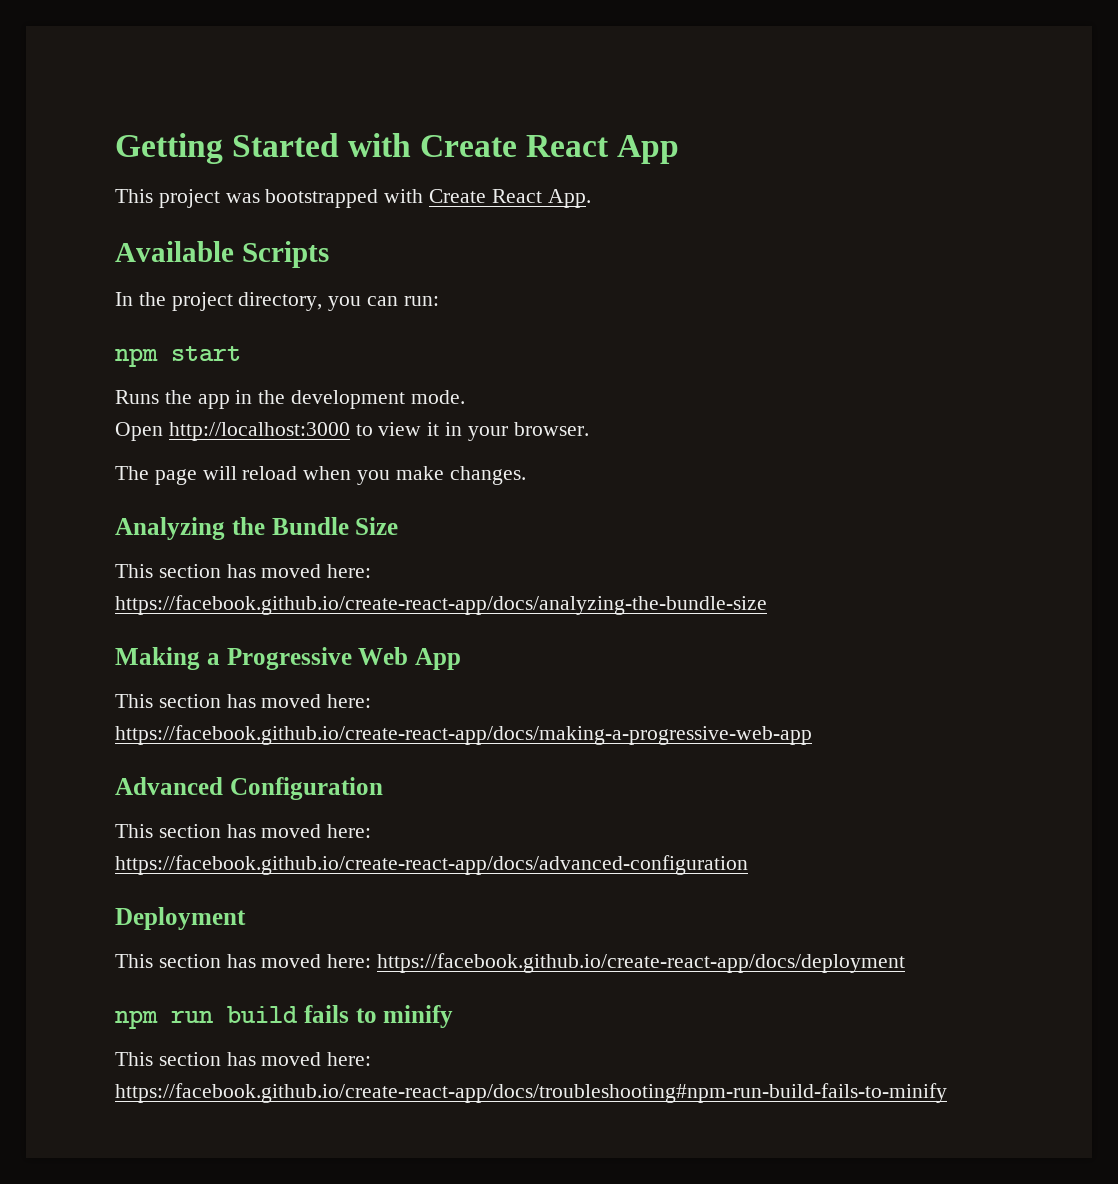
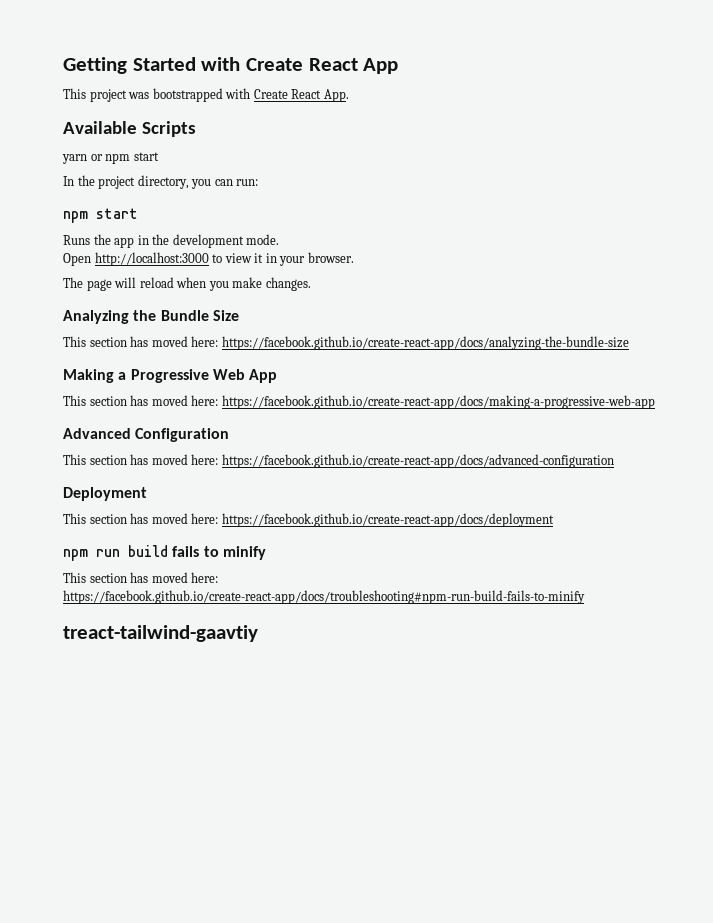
(329, 254) none -> [62,152,159,164] // yarn or npm start
(947, 1093) none -> [63,625,258,642] // treact-tailwind-gaavtiy

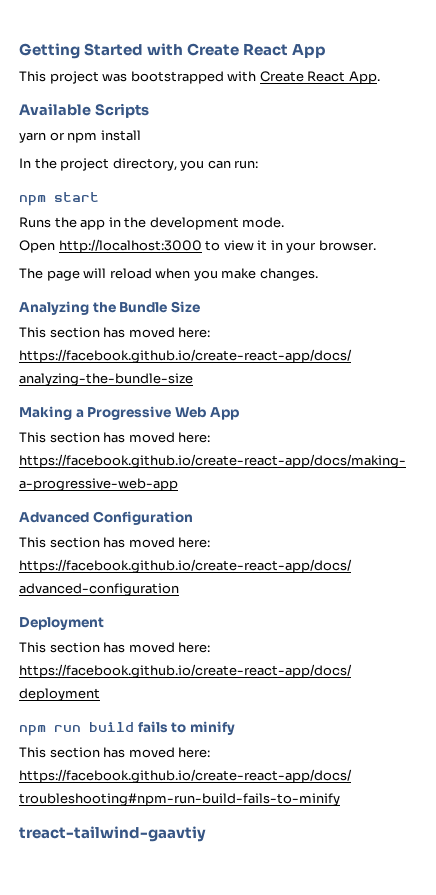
[133,152,159,161] start -> [100,130,141,141] install

